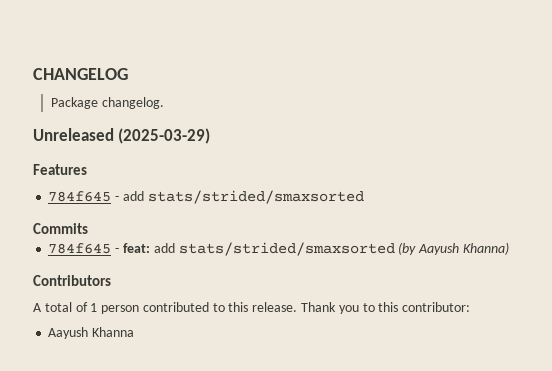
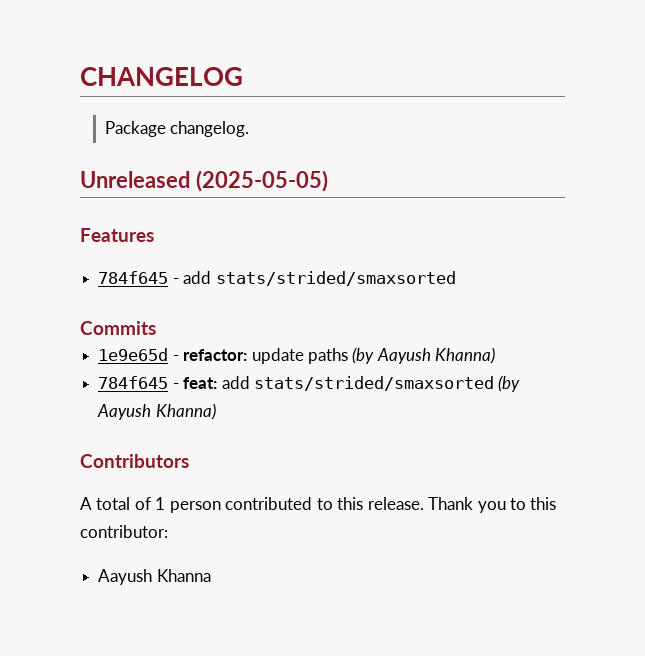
[118,128,211,144] (2025-03-29) -> [195,170,328,192] (2025-05-05)
(88, 228) none -> [98,347,496,364] // 1e9e65d - refactor: update paths (by Aayush Khanna)

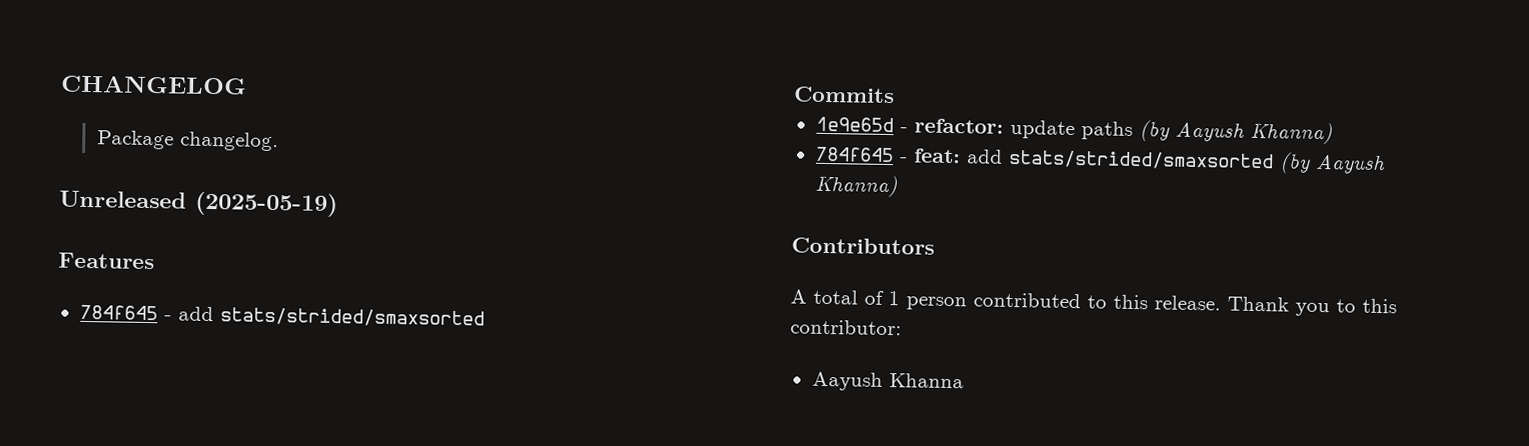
[195,170,328,192] (2025-05-05) -> [195,191,338,218] (2025-05-19)

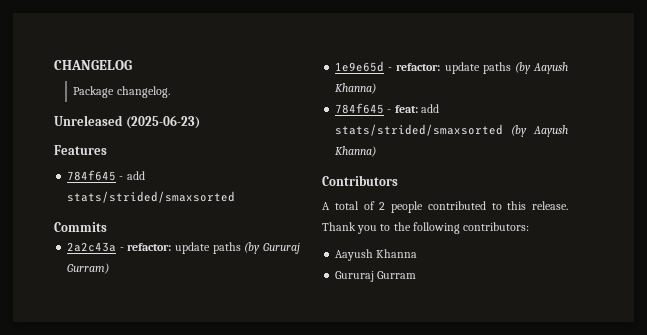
[195,191,338,218] (2025-05-19) -> [125,115,200,129] (2025-06-23)
(895, 95) none -> [67,242,300,254] [67,263,110,274] // 2a2c43a - refactor: update paths (by Gururaj Gurram)
[888,291,967,311] 1 person -> [379,201,423,213] 2 people
[1362,298,1397,314] [790,319,902,336] this contributor: -> [393,222,530,234] the following contributors:
(964, 381) none -> [335,271,417,282] // Gururaj Gurram

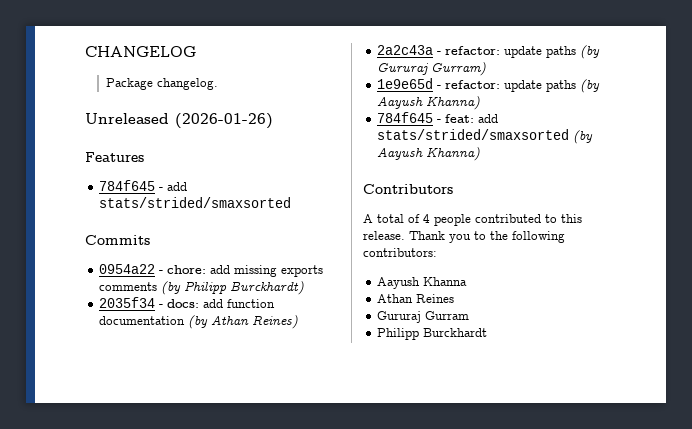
[125,115,200,129] (2025-06-23) -> [175,113,273,129] (2026-01-26)
(107, 227) none -> [99,264,324,277] [99,281,305,295] [99,297,276,308] [99,315,299,329] // 0954a22 - chore: add missing exports comments (by Philipp Burckhardt) // 2035f34 - docs: add function documentation (by Athan Reines)
[379,202,386,210] 2 -> [423,214,430,223] 4
(418, 253) none -> [377,294,455,303] // Athan Reines
(417, 275) none -> [377,328,488,340] // Philipp Burckhardt

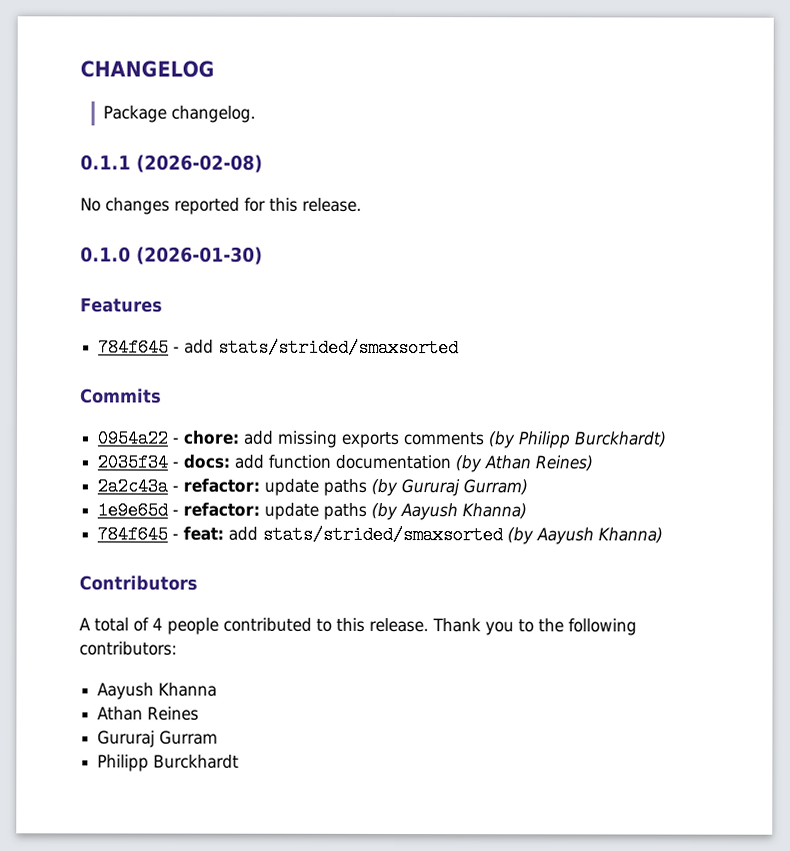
[85,113,273,129] Unreleased (2026-01-26) -> [80,154,263,173] [80,197,362,215] [80,246,263,265] 0.1.1 (2026-02-08) // No changes reported for this release. // 0.1.0 (2026-01-30)

